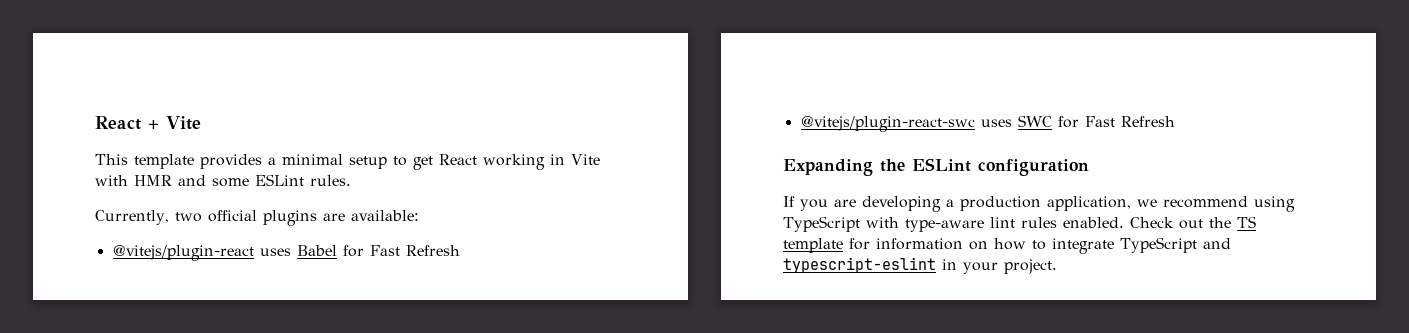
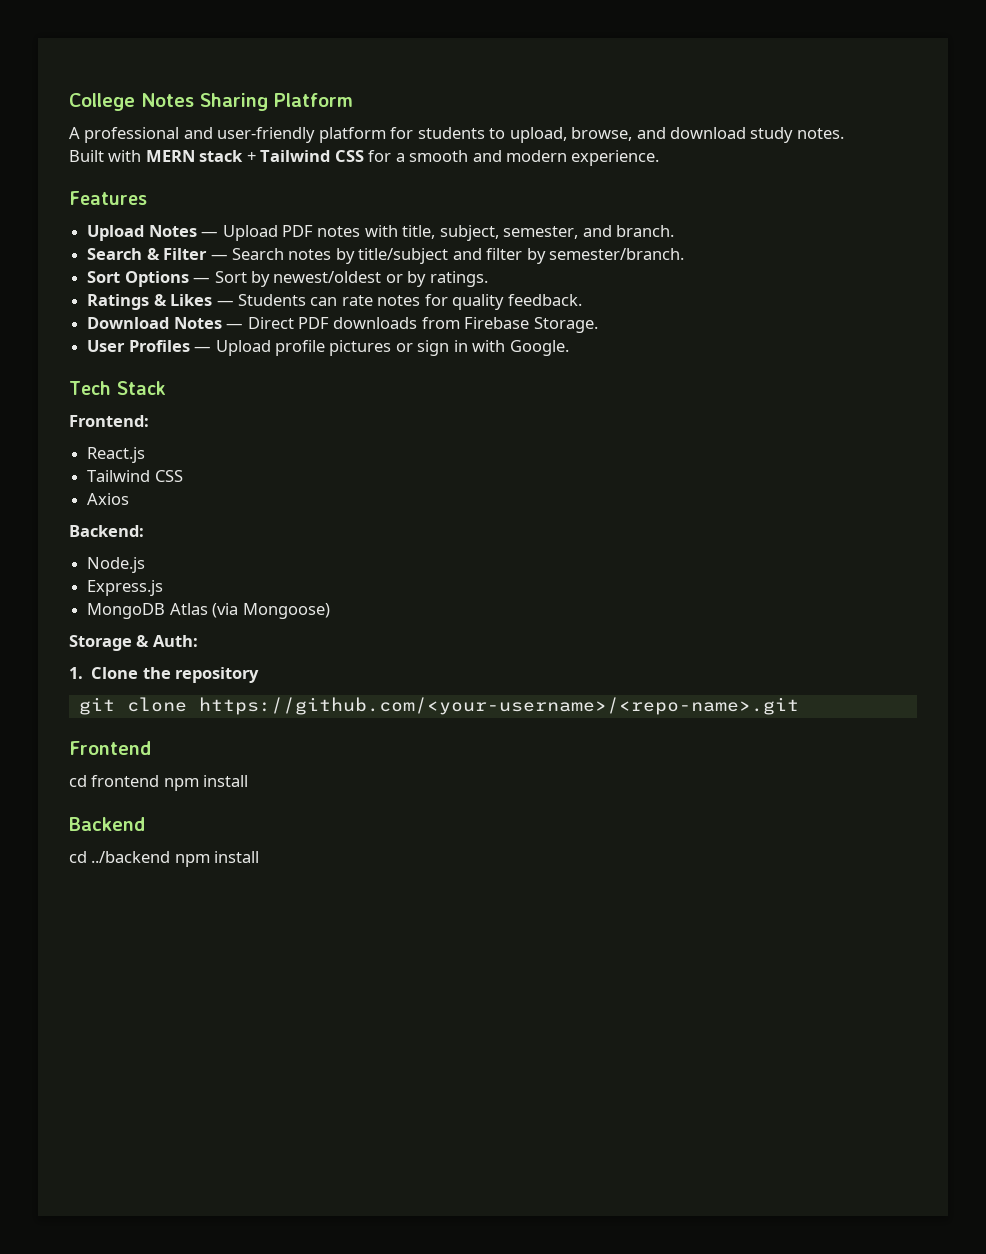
[95,116,201,130] [95,154,600,170] [95,174,351,187] [95,210,419,226] [112,245,460,261] [800,115,1175,132] [783,158,1089,176] [783,196,1295,212] [783,216,1256,232] [783,237,1231,254] [783,257,1057,274] React + Vite // This template provides a minimal setup to get React working in Vite with HMR and some ESLint rules. // Currently, two official plugins are available: // @vitejs/plugin-react uses Babel for Fast Refresh // @vitejs/plugin-react-swc uses SWC for Fast Refresh // Expanding the ESLint configuration // If you are developing a production application, we recommend using TypeScript with type-aware lint rules enabled. Check out the TS template for information on how to integrate TypeScript and typescript-eslint in your project. -> [69,93,353,111] [69,127,844,143] [69,150,660,166] [69,191,147,205] [87,225,675,241] [87,248,685,264] [87,271,488,287] [87,294,582,310] [87,317,598,333] [87,340,569,356] [69,381,166,395] [69,415,149,427] [87,447,146,463] [87,470,183,482] [87,493,130,505] [69,525,144,537] [87,557,146,573] [87,580,164,596] [87,603,330,619] [69,635,198,651] [69,667,260,683] [78,697,799,715] [69,741,151,755] [69,775,249,791] [69,817,145,831] [69,851,260,867] College Notes Sharing Platform // A professional and user-friendly platform for students to upload, browse, and download study notes. // Built with MERN stack + Tailwind CSS for a smooth and modern experience. // Features // Upload Notes — Upload PDF notes with title, subject, semester, and branch. // Search & Filter — Search notes by title/subject and filter by semester/branch. // Sort Options — Sort by newest/oldest or by ratings. // Ratings & Likes — Students can rate notes for quality feedback. // Download Notes — Direct PDF downloads from Firebase Storage. // User Profiles — Upload profile pictures or sign in with Google. // Tech Stack // Frontend: // React.js // Tailwind CSS // Axios // Backend: // Node.js // Express.js // MongoDB Atlas (via Mongoose) // Storage & Auth: // 1. Clone the repository // git clone https://github.com/<your-username>/<repo-name>.git // Frontend // cd frontend npm install // Backend // cd ../backend npm install

